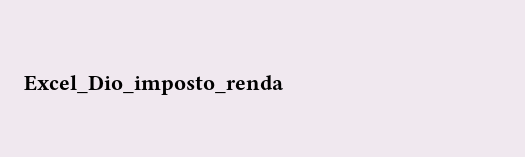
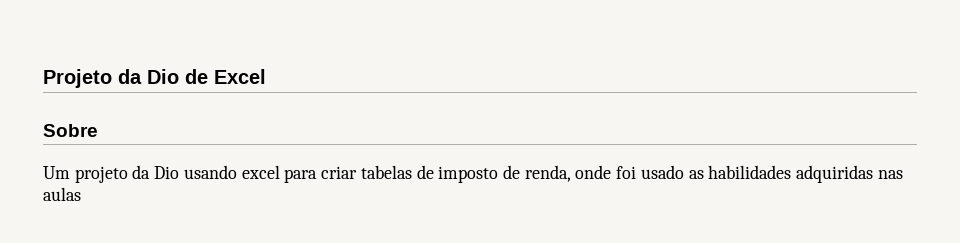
[24,75,284,95] Excel_Dio_imposto_renda -> [43,69,266,88] [43,124,98,137] [43,165,903,183] [43,187,81,201] Projeto da Dio de Excel // Sobre // Um projeto da Dio usando excel para criar tabelas de imposto de renda, onde foi usado as habilidades adquiridas nas aulas

